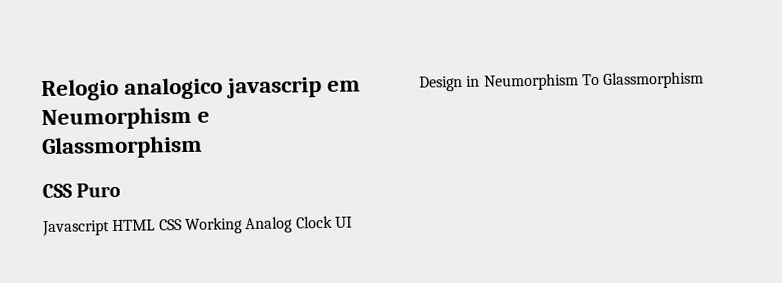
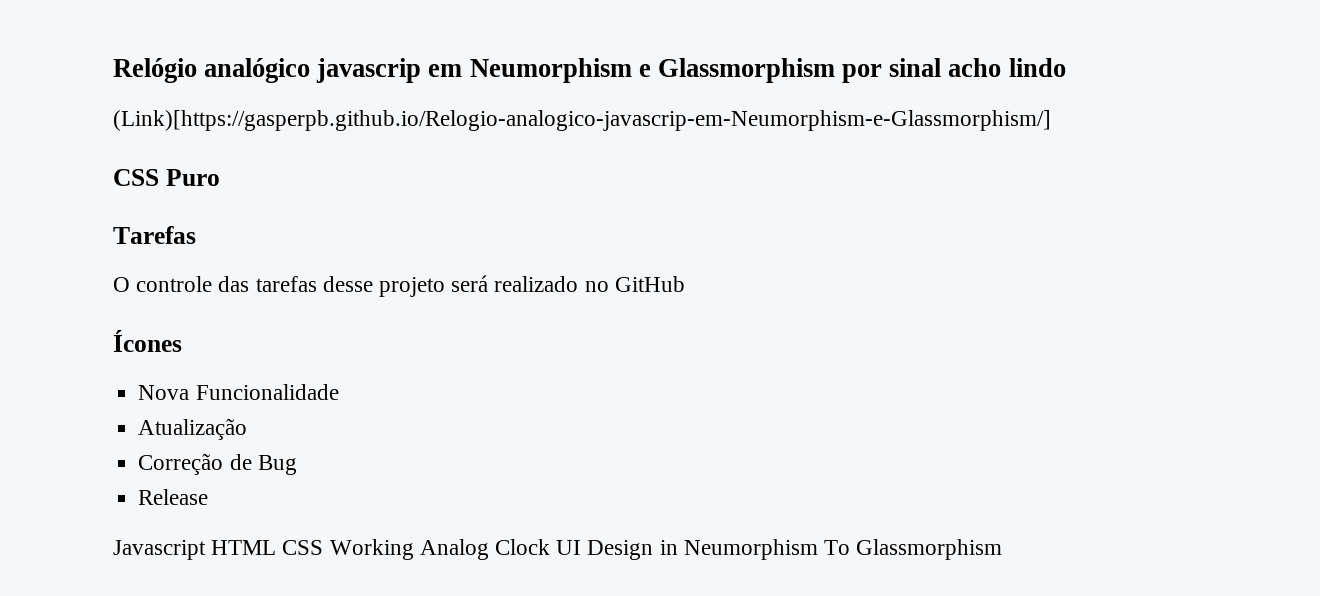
[41,77,224,102] Relogio analogico -> [113,58,311,83] Relógio analógico
[42,182,122,199] // CSS Puro -> [842,58,1066,83] [113,110,1051,131] [113,169,220,186] [113,226,196,244] [113,275,685,297] [113,330,182,352] [138,384,339,400] [138,418,248,440] [138,453,297,475] [138,489,209,505] por sinal acho lindo // (Link)[https://gasperpb.github.io/Relogio-analogico-javascrip-em-Neumorphism-e-Glassmorphism/] // CSS Puro // Tarefas // O controle das tarefas desse projeto será realizado no GitHub // Ícones // Nova Funcionalidade // Atualização // Correção de Bug // Release

